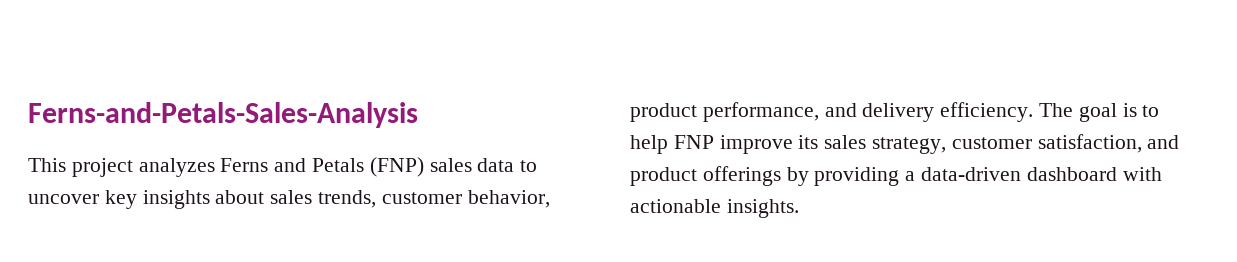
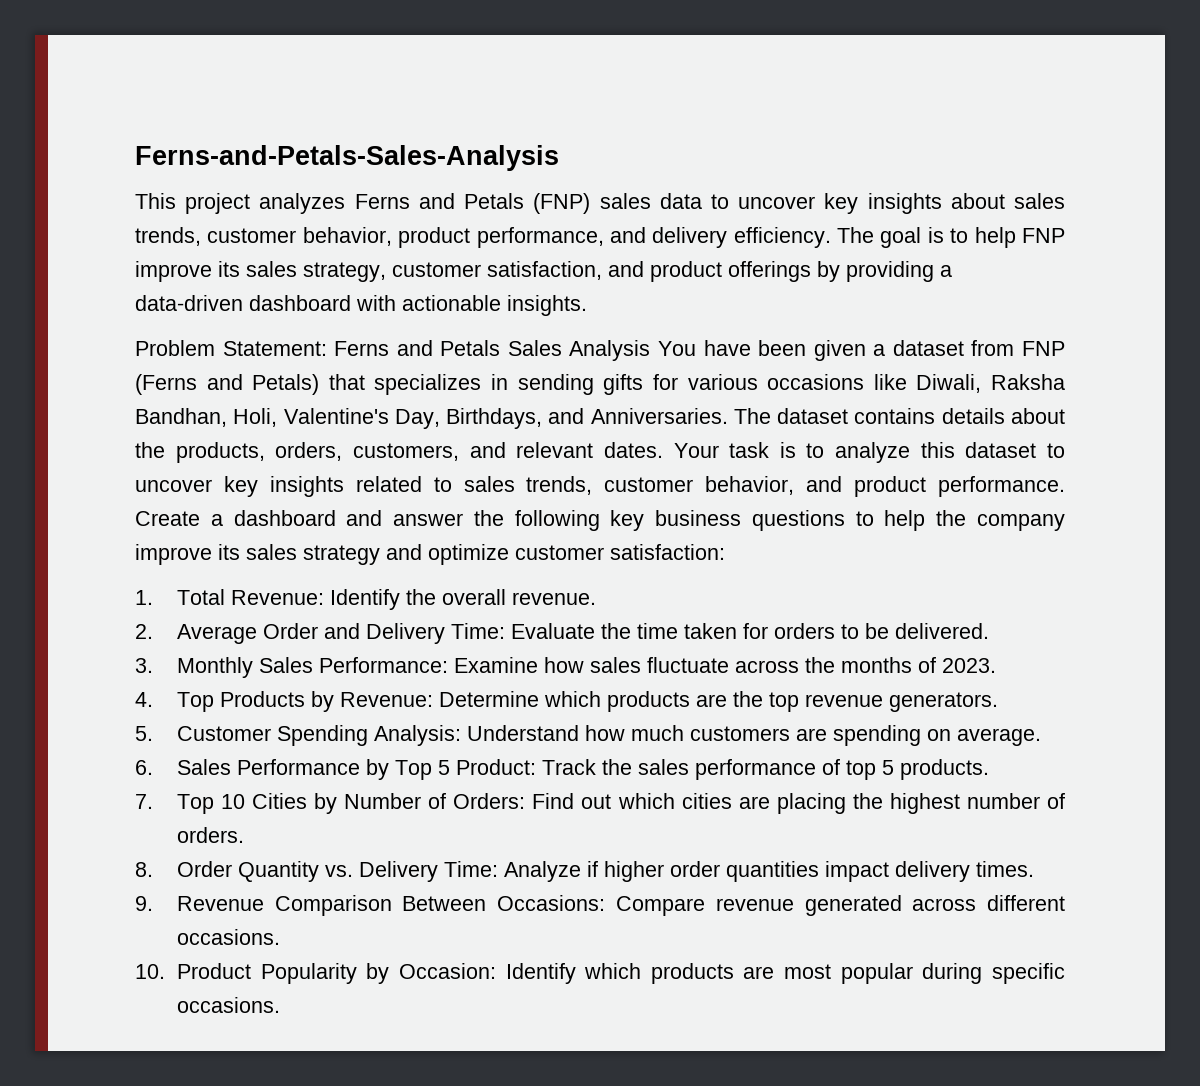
(799, 208) none -> [135,340,1065,361] [135,374,1066,395] [135,408,1065,429] [135,442,1065,463] [135,476,1065,497] [135,510,1065,531] [135,544,725,565] [135,589,596,610] [135,623,989,644] [135,657,996,678] [135,691,998,712] [135,725,1041,746] [135,759,989,780] [135,793,1065,814] [176,827,244,843] [135,861,1034,882] [135,895,1065,916] [176,929,280,945] [135,963,1065,984] [176,997,280,1013] // Problem Statement: Ferns and Petals Sales Analysis You have been given a dataset from FNP (Ferns and Petals) that specializes in sending gifts for various occasions like Diwali, Raksha Bandhan, Holi, Valentine's Day, Birthdays, and Anniversaries. The dataset contains details about the products, orders, customers, and relevant dates. Your task is to analyze this dataset to uncover key insights related to sales trends, customer behavior, and product performance. Create a dashboard and answer the following key business questions to help the company improve its sales strategy and optimize customer satisfaction: // 1. Total Revenue: Identify the overall revenue. // 2. Average Order and Delivery Time: Evaluate the time taken for orders to be delivered. // 3. Monthly Sales Performance: Examine how sales fluctuate across the months of 2023. // 4. Top Products by Revenue: Determine which products are the top revenue generators. // 5. Customer Spending Analysis: Understand how much customers are spending on average. // 6. Sales Performance by Top 5 Product: Track the sales performance of top 5 products. // 7. Top 10 Cities by Number of Orders: Find out which cities are placing the highest number of orders. // 8. Order Quantity vs. Delivery Time: Analyze if higher order quantities impact delivery times. // 9. Revenue Comparison Between Occasions: Compare revenue generated across different occasions. // 10. Product Popularity by Occasion: Identify which products are most popular during specific occasions.

